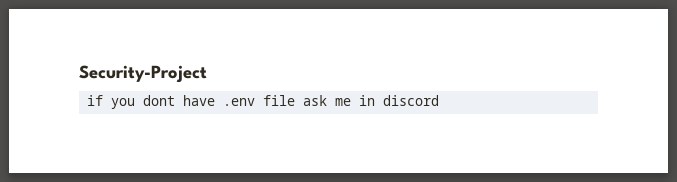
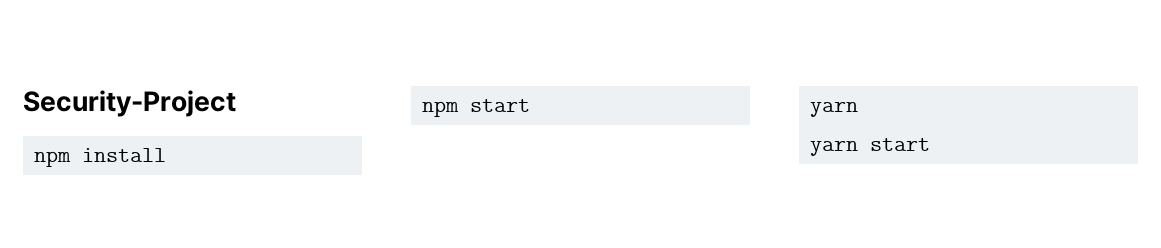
[87,95,440,109] if you dont have .env file ask me in discord -> [34,148,167,167] [422,99,531,117] [810,102,859,117] [810,138,931,156] npm install // npm start // yarn // yarn start

